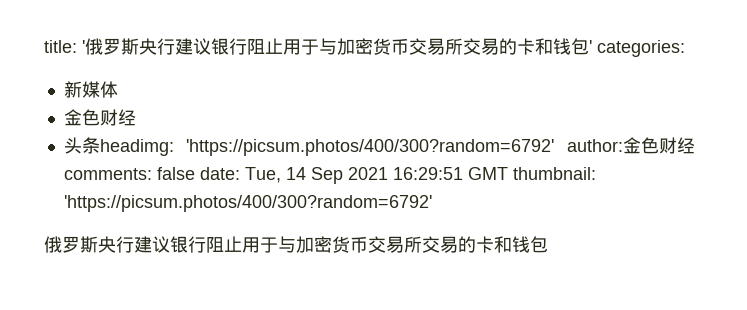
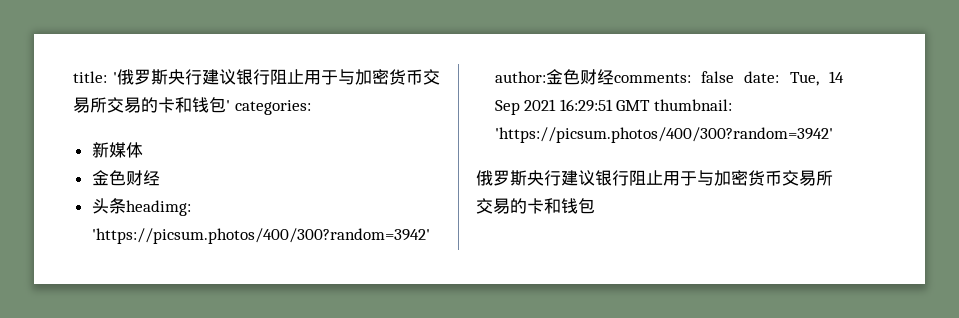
[186,139,555,156] 'https://picsum.photos/400/300?random=6792' -> [91,228,430,244] 'https://picsum.photos/400/300?random=3942'
[63,195,432,212] 'https://picsum.photos/400/300?random=6792' -> [494,127,833,143] 'https://picsum.photos/400/300?random=3942'

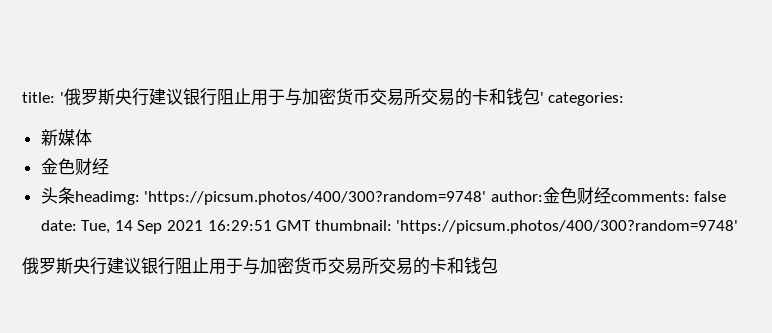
[91,228,430,244] 'https://picsum.photos/400/300?random=3942' -> [144,191,487,205] 'https://picsum.photos/400/300?random=9748'
[494,127,833,143] 'https://picsum.photos/400/300?random=3942' -> [396,220,739,234] 'https://picsum.photos/400/300?random=9748'

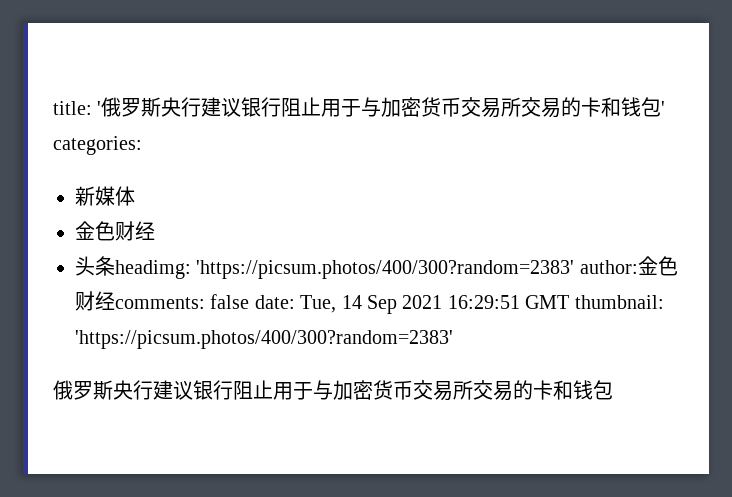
[144,191,487,205] 'https://picsum.photos/400/300?random=9748' -> [196,260,575,279] 'https://picsum.photos/400/300?random=2383'
[396,220,739,234] 'https://picsum.photos/400/300?random=9748' -> [75,330,453,349] 'https://picsum.photos/400/300?random=2383'

